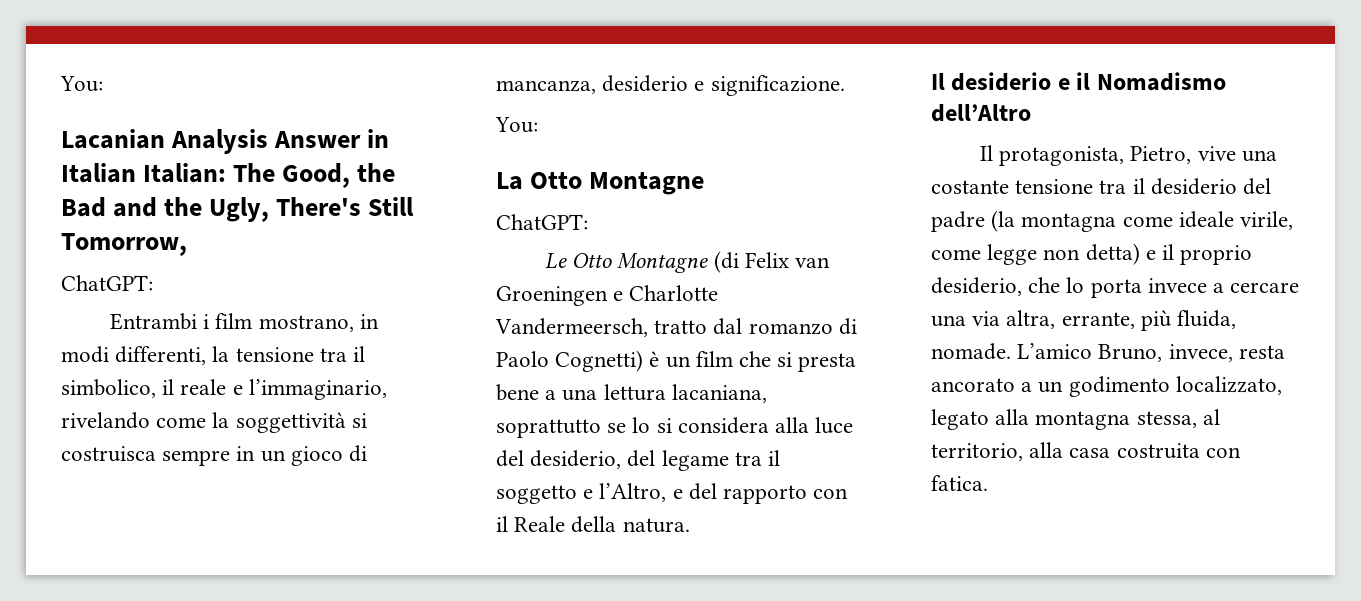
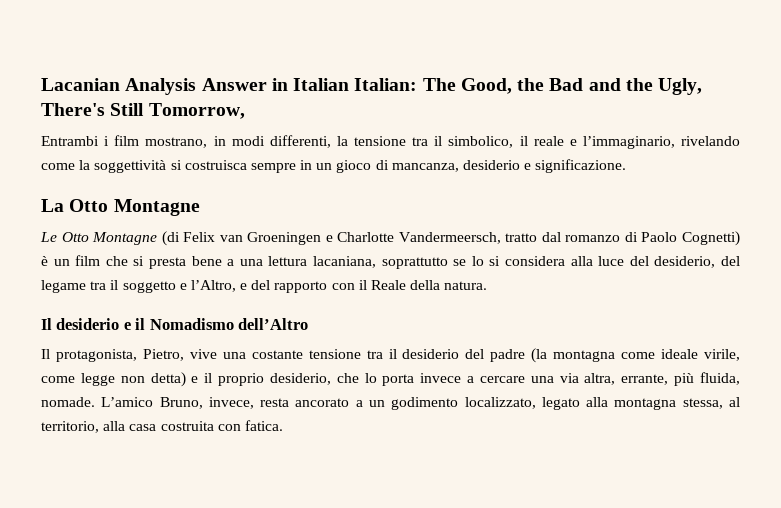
[60,76,103,92] You: // -> (41, 84) none
[61,275,153,291] // ChatGPT: -> (245, 111) none
[495,117,538,133] // You: -> (627, 166) none
[496,214,588,230] // ChatGPT: -> (200, 207) none

